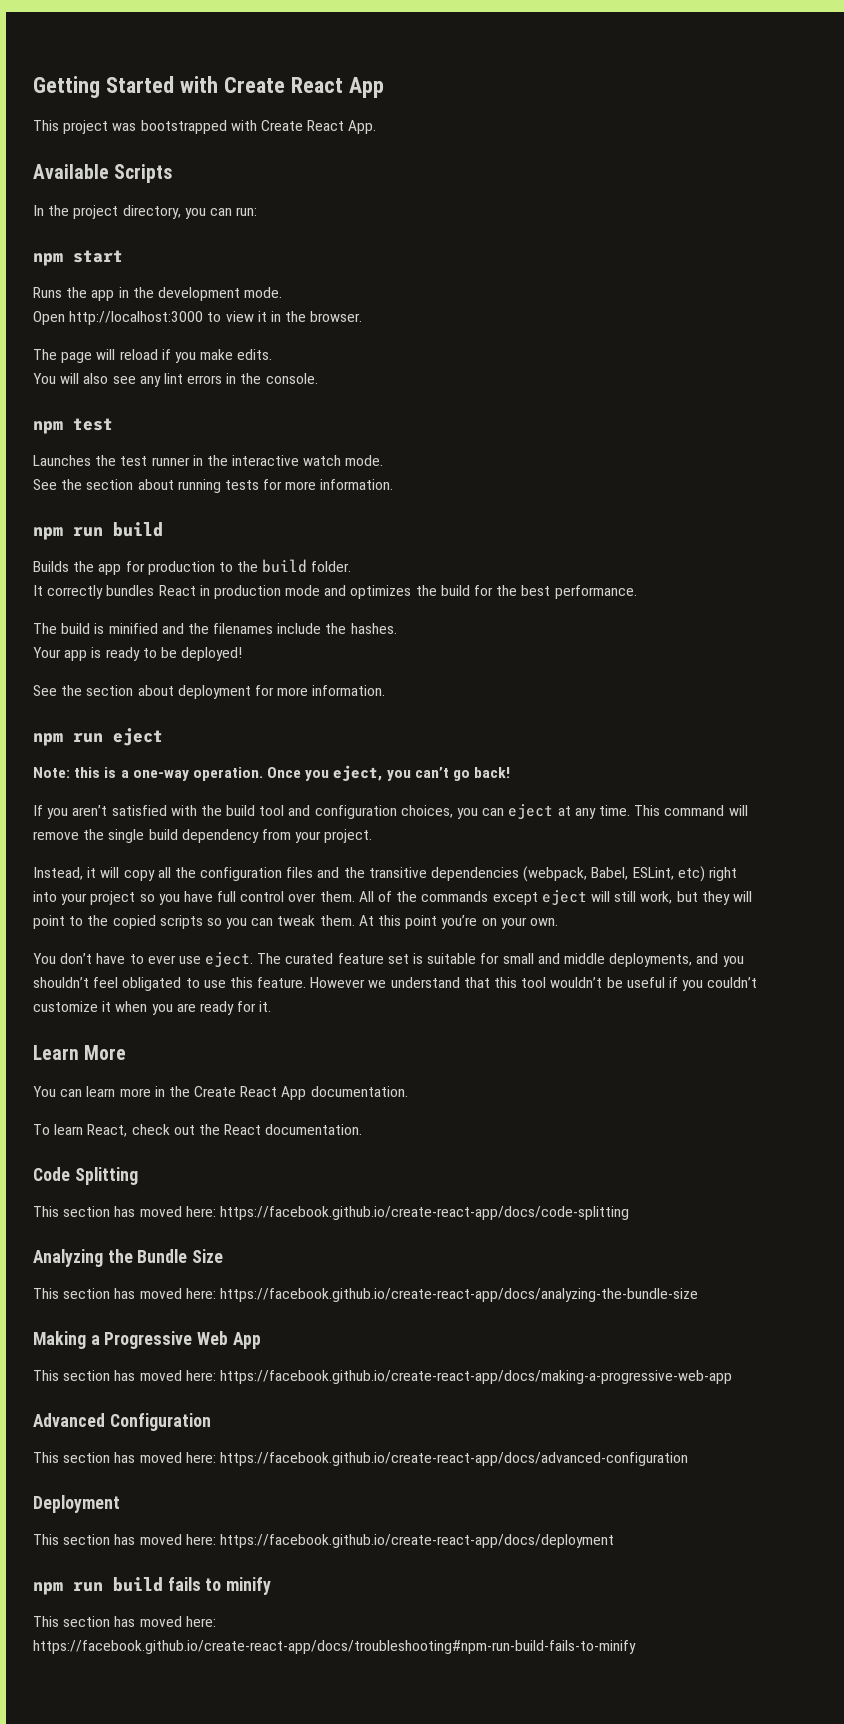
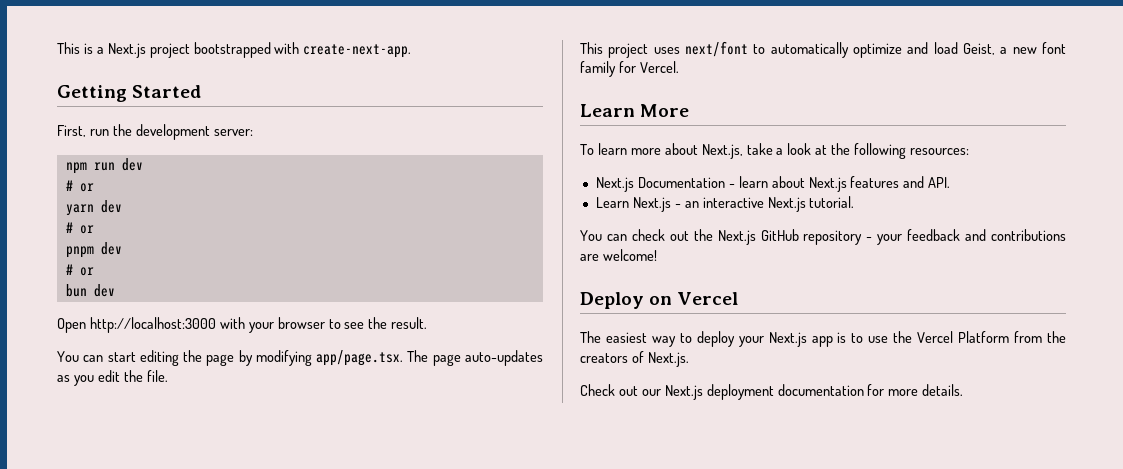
[33,76,384,98] [33,120,377,134] [33,164,173,183] [33,205,258,219] [33,250,123,266] [33,287,283,301] [33,311,363,325] [33,349,273,363] [33,373,318,387] [33,418,113,434] [33,455,384,466] [33,479,394,493] [33,522,163,540] [33,559,352,575] [33,585,637,599] [33,623,397,634] [33,647,243,661] [33,685,386,699] [33,728,163,746] [33,765,511,781] [33,804,748,819] [33,829,373,843] [33,866,737,882] [33,890,752,905] [33,915,558,929] [33,952,744,967] [33,977,758,991] [33,1001,272,1015] [33,1045,127,1060] [33,1086,408,1100] [33,1124,363,1137] [33,1167,138,1185] [33,1206,629,1220] [33,1249,224,1267] [33,1288,698,1302] [33,1331,261,1349] [33,1370,732,1384] [33,1413,211,1431] [33,1452,688,1466] [33,1495,120,1513] [33,1534,614,1548] [33,1577,272,1595] [33,1616,216,1627] [33,1640,636,1654] Getting Started with Create React App // This project was bootstrapped with Create React App. // Available Scripts // In the project directory, you can run: // npm start // Runs the app in the development mode. // Open http://localhost:3000 to view it in the browser. // The page will reload if you make edits. // You will also see any lint errors in the console. // npm test // Launches the test runner in the interactive watch mode. // See the section about running tests for more information. // npm run build // Builds the app for production to the build folder. // It correctly bundles React in production mode and optimizes the build for the best performance. // The build is minified and the filenames include the hashes. // Your app is ready to be deployed! // See the section about deployment for more information. // npm run eject // Note: this is a one-way operation. Once you eject, you can’t go back! // If you aren’t satisfied with the build tool and configuration choices, you can eject at any time. This command will remove the single build dependency from your project. // Instead, it will copy all the configuration files and the transitive dependencies (webpack, Babel, ESLint, etc) right into your project so you have full control over them. All of the commands except eject will still work, but they will point to the copied scripts so you can tweak them. At this point you’re on your own. // You don’t have to ever use eject. The curated feature set is suitable for small and middle deployments, and you shouldn’t feel obligated to use this feature. However we understand that this tool wouldn’t be useful if you couldn’t customize it when you are ready for it. // Learn More // You can learn more in the Create React App documentation. // To learn React, check out the React documentation. // Code Splitting // This section has moved here: https://facebook.github.io/create-react-app/docs/code-splitting // Analyzing the Bundle Size // This section has moved here: https://facebook.github.io/create-react-app/docs/analyzing-the-bundle-size // Making a Progressive Web App // This section has moved here: https://facebook.github.io/create-react-app/docs/making-a-progressive-web-app // Advanced Configuration // This section has moved here: https://facebook.github.io/create-react-app/docs/advanced-configuration // Deployment // This section has moved here: https://facebook.github.io/create-react-app/docs/deployment // npm run build fails to minify // This section has moved here: https://facebook.github.io/create-react-app/docs/troubleshooting#npm-run-build-fails-to-minify -> [57,42,412,58] [57,85,202,102] [57,124,253,140] [65,158,143,174] [65,180,94,192] [65,200,122,216] [65,222,94,234] [65,242,122,258] [65,264,94,276] [65,284,115,297] [57,317,428,333] [57,350,543,366] [57,370,168,386] [580,41,1066,58] [580,61,679,77] [580,104,690,117] [580,143,970,159] [595,176,951,192] [595,196,855,212] [580,229,1066,245] [580,249,657,261] [580,292,739,309] [580,331,1066,347] [580,351,689,367] [580,384,964,400] This is a Next.js project bootstrapped with create-next-app. // Getting Started // First, run the development server: // npm run dev // # or // yarn dev // # or // pnpm dev // # or // bun dev // Open http://localhost:3000 with your browser to see the result. // You can start editing the page by modifying app/page.tsx. The page auto-updates as you edit the file. // This project uses next/font to automatically optimize and load Geist, a new font family for Vercel. // Learn More // To learn more about Next.js, take a look at the following resources: // Next.js Documentation - learn about Next.js features and API. // Learn Next.js - an interactive Next.js tutorial. // You can check out the Next.js GitHub repository - your feedback and contributions are welcome! // Deploy on Vercel // The easiest way to deploy your Next.js app is to use the Vercel Platform from the creators of Next.js. // Check out our Next.js deployment documentation for more details.

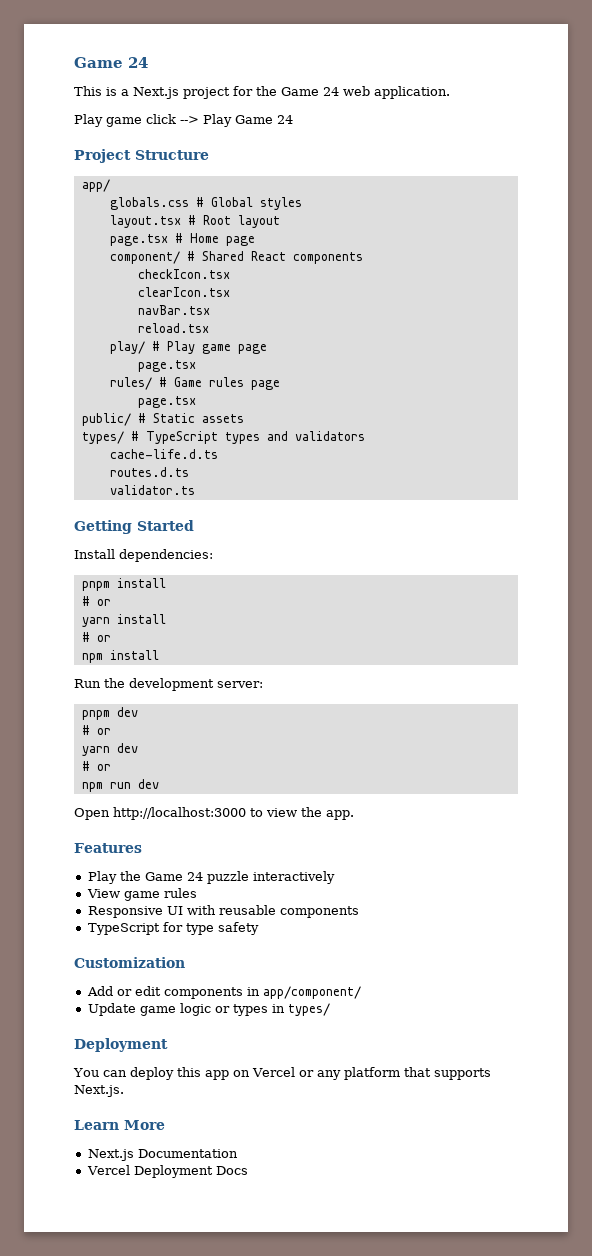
(57, 48) none -> [74,57,148,68] Game 24 //
[193,42,412,58] [57,85,202,102] [57,125,109,137] bootstrapped with create-next-app. // Getting Started // First, run -> [233,86,450,99] [74,114,293,127] [74,149,209,163] [81,179,110,192] [109,197,302,210] [109,215,280,228] [109,233,255,246] [109,251,363,264] [137,269,230,279] [137,287,230,297] [137,305,210,315] [137,323,209,333] [109,341,267,354] [137,360,196,372] [109,377,280,390] [137,396,196,408] [81,413,244,426] [81,431,365,444] [109,449,218,459] [109,467,189,477] [109,485,195,495] [74,520,194,534] [74,549,213,562] [81,578,166,591] [81,596,111,606] [81,614,166,627] [81,632,111,642] [81,650,159,663] [74,679,101,688] for the Game 24 web application. // Play game click --> Play Game 24 // Project Structure // app/ // globals.css # Global styles // layout.tsx # Root layout // page.tsx # Home page // component/ # Shared React components // checkIcon.tsx // clearIcon.tsx // navBar.tsx // reload.tsx // play/ # Play game page // page.tsx // rules/ # Game rules page // page.tsx // public/ # Static assets // types/ # TypeScript types and validators // cache-life.d.ts // routes.d.ts // validator.ts // Getting Started // Install dependencies: // pnpm install // # or // yarn install // # or // npm install // Run
[65,162,115,174] npm run -> [81,710,110,720] pnpm
[65,242,122,258] [65,264,94,276] [65,284,115,297] [57,317,428,333] [57,350,543,366] [57,370,168,386] [580,41,1066,58] [580,61,679,77] [580,104,690,117] [580,143,970,159] [595,176,951,192] [595,196,855,212] [580,229,1066,245] [580,249,657,261] [580,292,739,309] [580,331,1066,347] [580,351,689,367] [580,384,964,400] pnpm dev // # or // bun dev // Open http://localhost:3000 with your browser to see the result. // You can start editing the page by modifying app/page.tsx. The page auto-updates as you edit the file. // This project uses next/font to automatically optimize and load Geist, a new font family for Vercel. // Learn More // To learn more about Next.js, take a look at the following resources: // Next.js Documentation - learn about Next.js features and API. // Learn Next.js - an interactive Next.js tutorial. // You can check out the Next.js GitHub repository - your feedback and contributions are welcome! // Deploy on Vercel // The easiest way to deploy your Next.js app is to use the Vercel Platform from the creators of Next.js. // Check out our Next.js deployment documentation for more details. -> [81,779,159,792] [74,807,354,820] [74,843,142,853] [87,871,335,884] [86,888,197,901] [87,905,359,918] [87,922,259,935] [74,957,185,968] [86,986,361,999] [87,1003,330,1016] [74,1038,168,1052] [73,1067,491,1080] [74,1085,124,1097] [74,1120,165,1130] [87,1149,238,1161] [86,1165,248,1178] npm run dev // Open http://localhost:3000 to view the app. // Features // Play the Game 24 puzzle interactively // View game rules // Responsive UI with reusable components // TypeScript for type safety // Customization // Add or edit components in app/component/ // Update game logic or types in types/ // Deployment // You can deploy this app on Vercel or any platform that supports Next.js. // Learn More // Next.js Documentation // Vercel Deployment Docs

